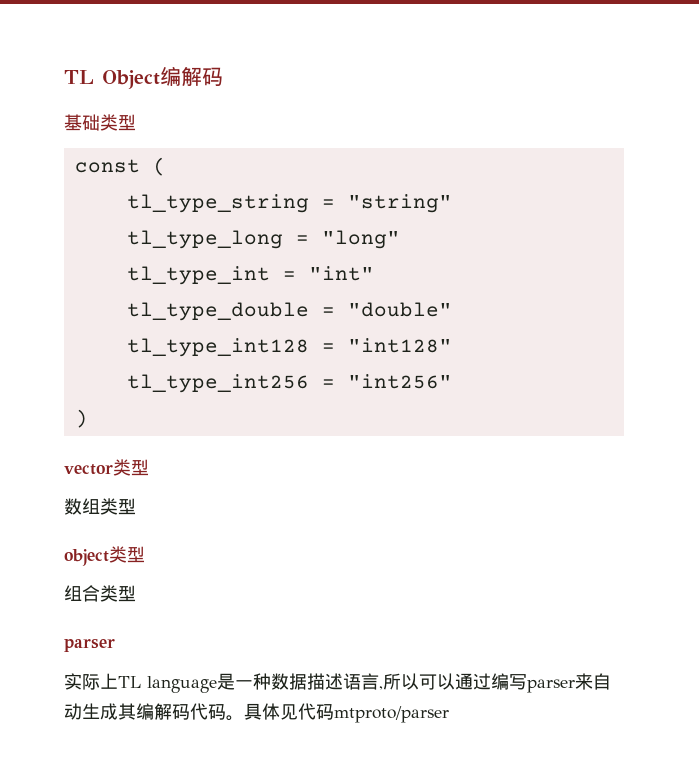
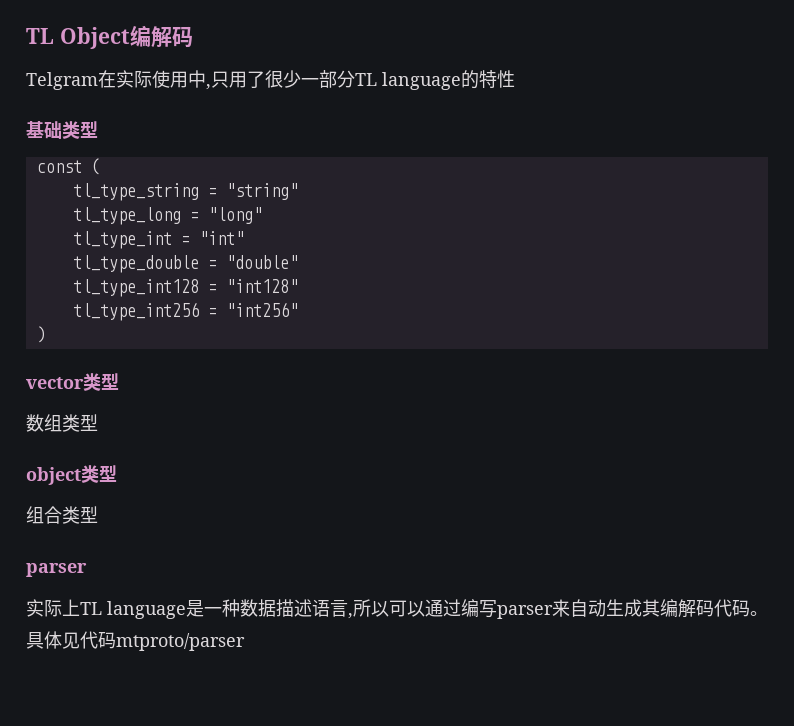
(223, 76) none -> [26,70,515,90] // Telgram在实际使用中,只用了很少一部分TL language的特性

